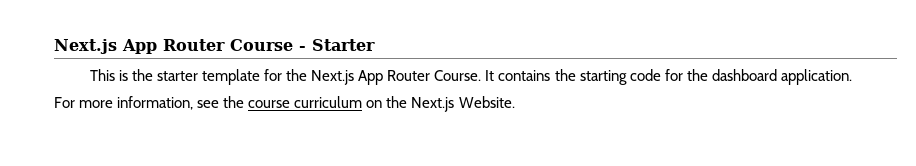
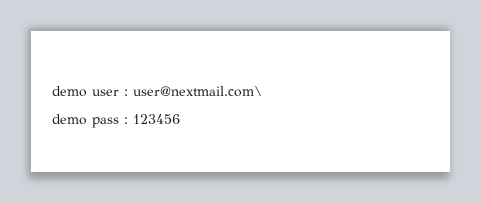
[54,39,375,54] [89,69,852,85] [54,96,515,112] Next.js App Router Course - Starter // This is the starter template for the Next.js App Router Course. It contains the starting code for the dashboard application. // For more information, see the course curriculum on the Next.js Website. -> [52,86,262,97] [52,114,180,128] demo user : user@nextmail.com\ // demo pass : 123456

